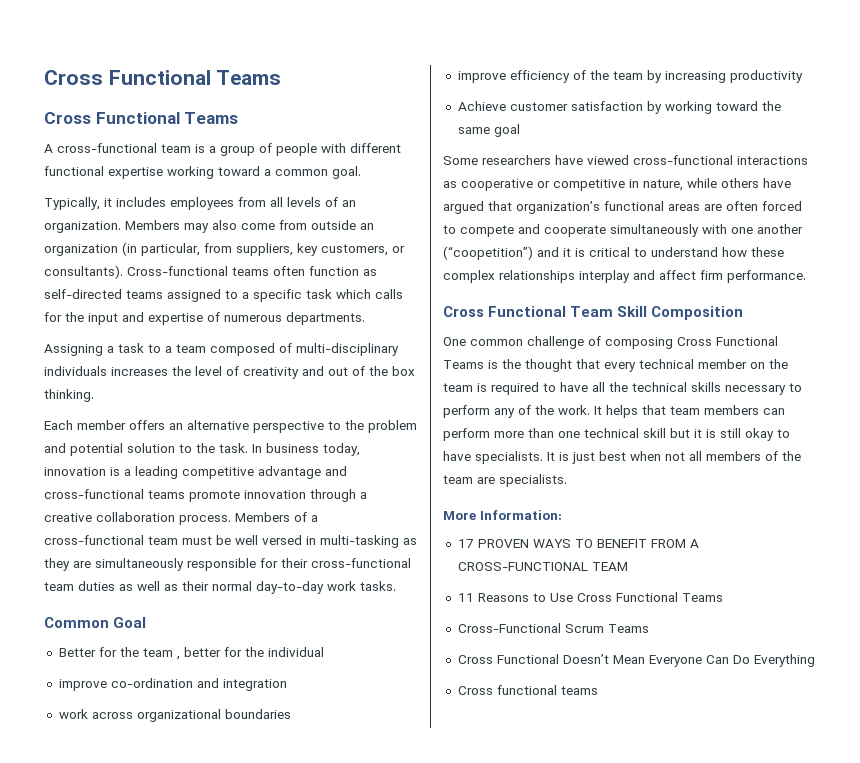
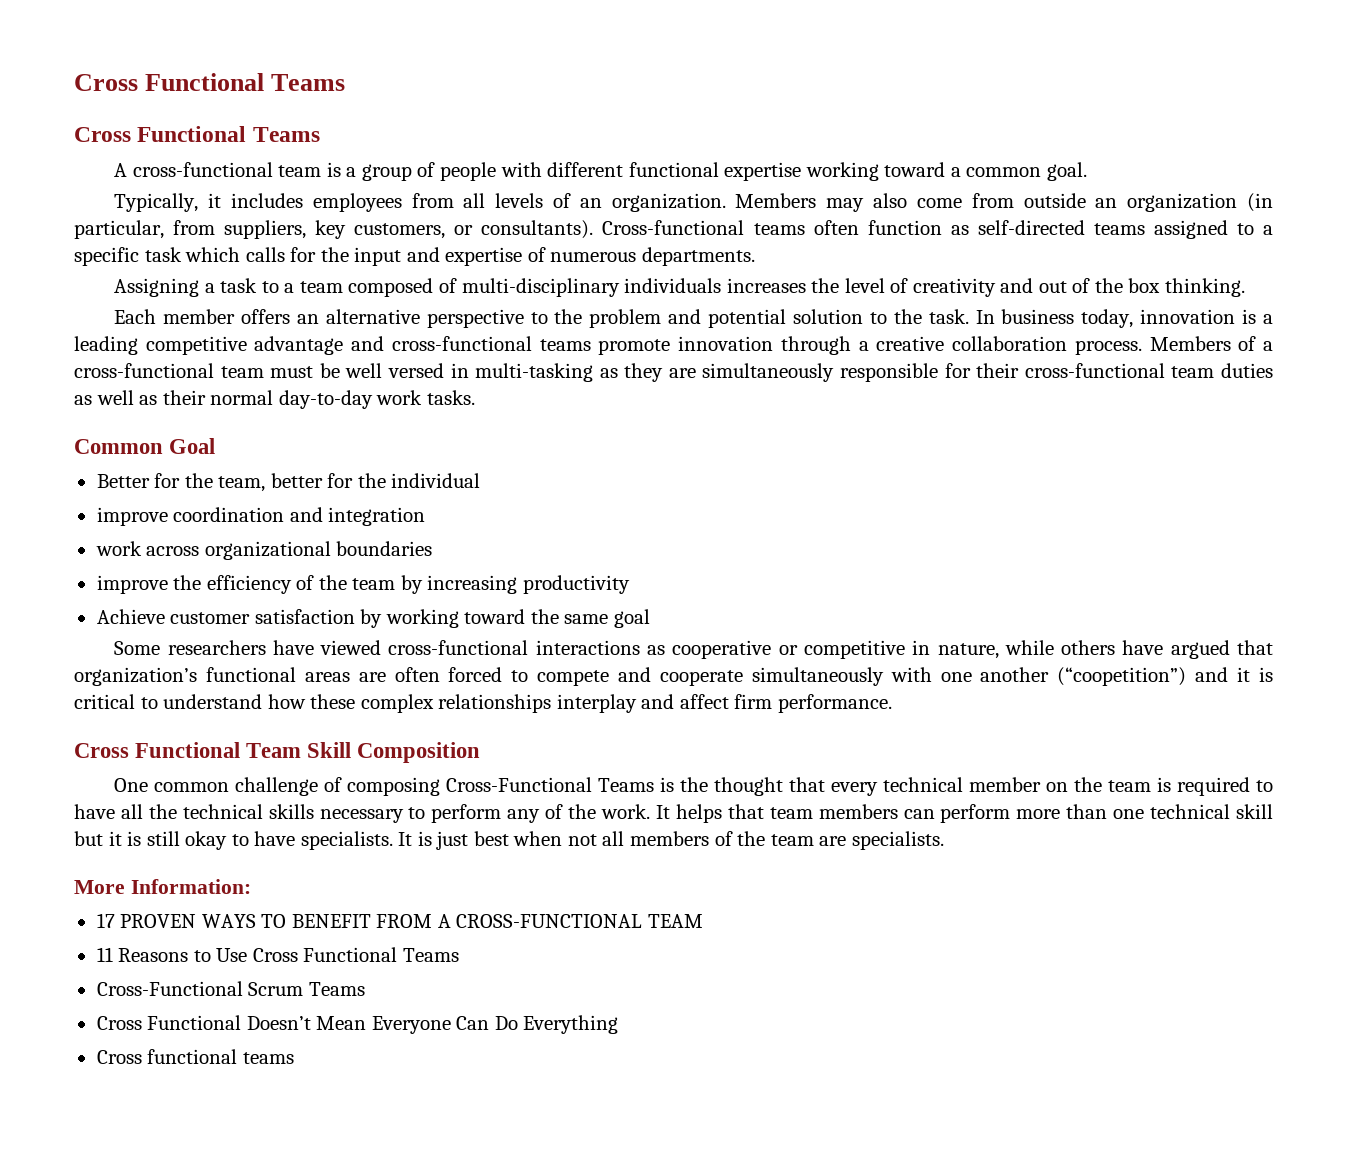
[142,648,180,660] team , -> [218,476,266,492] team,
[110,678,193,688] co-ordination -> [173,507,285,522] coordination
(506, 77) none -> [173,575,202,590] the
[677,336,778,346] Cross Functional -> [446,777,593,792] Cross-Functional

